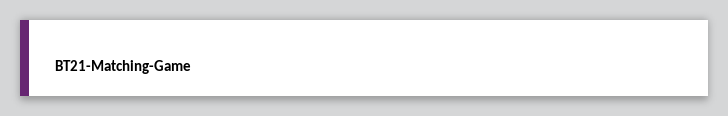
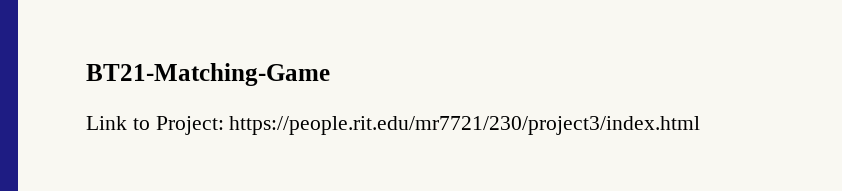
(191, 67) none -> [86,116,701,135] // Link to Project: https://people.rit.edu/mr7721/230/project3/index.html

